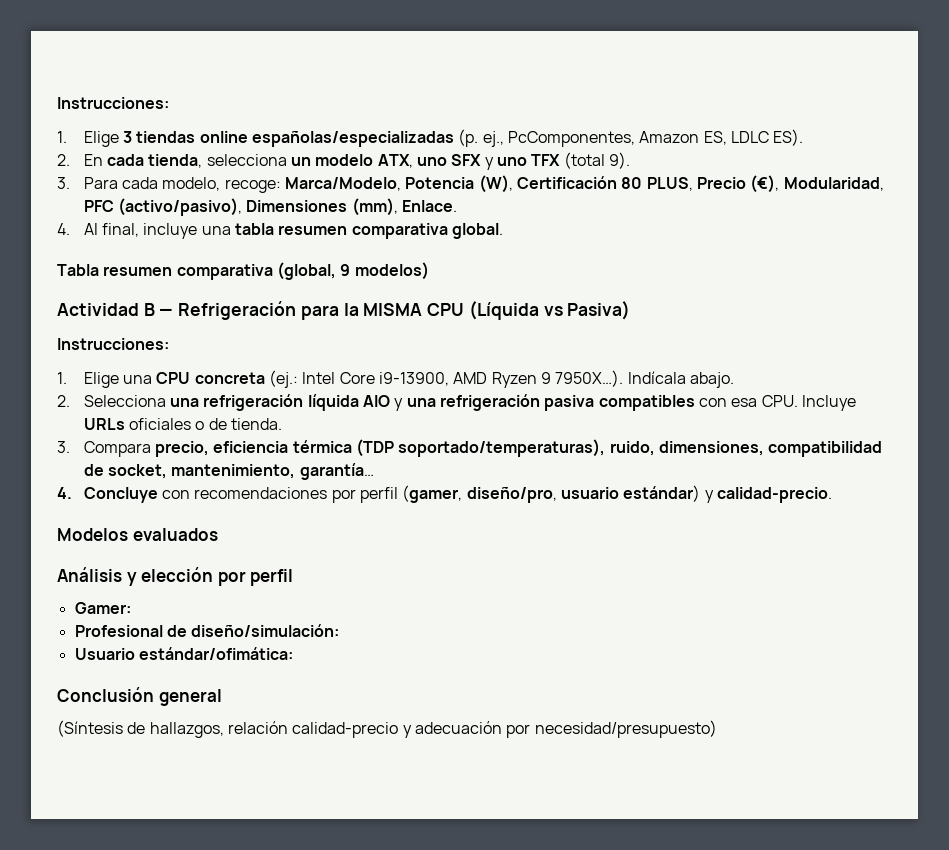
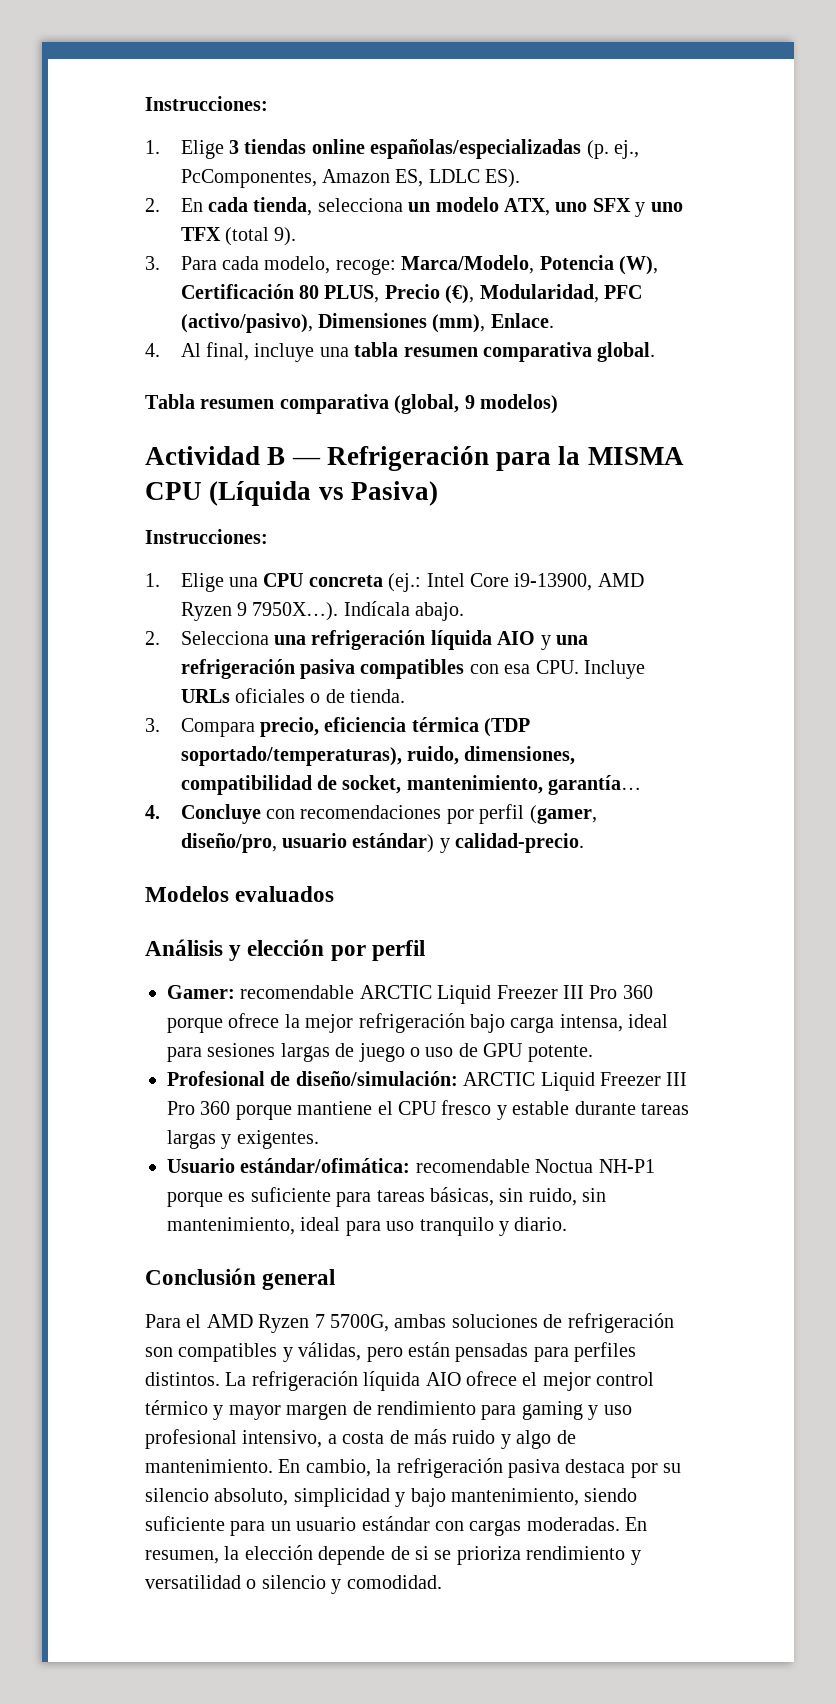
[74,624,340,637] [74,647,293,660] [57,687,222,706] [57,720,717,738] // Profesional de diseño/simulación: // Usuario estándar/ofimática: // Conclusión general // (Síntesis de hallazgos, relación calidad-precio y adecuación por necesidad/presupuesto) -> [240,985,653,1004] [167,1013,669,1033] [167,1043,593,1062] [167,1071,688,1091] [167,1100,689,1120] [167,1130,319,1149] [167,1158,655,1173] [167,1187,607,1207] [167,1217,568,1236] [145,1268,336,1290] [145,1313,674,1333] [145,1342,637,1362] [145,1371,655,1391] [145,1400,632,1420] [145,1429,576,1449] [145,1458,682,1478] [145,1488,638,1507] [145,1516,648,1536] [145,1545,641,1565] [145,1575,442,1594] recomendable ARCTIC Liquid Freezer III Pro 360 porque ofrece la mejor refrigeración bajo carga intensa, ideal para sesiones largas de juego o uso de GPU potente. // Profesional de diseño/simulación: ARCTIC Liquid Freezer III Pro 360 porque mantiene el CPU fresco y estable durante tareas largas y exigentes. // Usuario estándar/ofimática: recomendable Noctua NH-P1 porque es suficiente para tareas básicas, sin ruido, sin mantenimiento, ideal para uso tranquilo y diario. // Conclusión general // Para el AMD Ryzen 7 5700G, ambas soluciones de refrigeración son compatibles y válidas, pero están pensadas para perfiles distintos. La refrigeración líquida AIO ofrece el mejor control térmico y mayor margen de rendimiento para gaming y uso profesional intensivo, a costa de más ruido y algo de mantenimiento. En cambio, la refrigeración pasiva destaca por su silencio absoluto, simplicidad y bajo mantenimiento, siendo suficiente para un usuario estándar con cargas moderadas. En resumen, la elección depende de si se prioriza rendimiento y versatilidad o silencio y comodidad.

